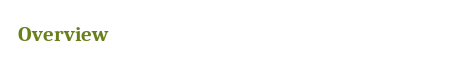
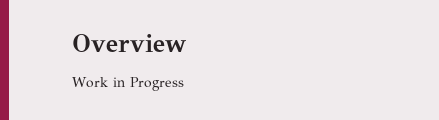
(109, 34) none -> [72,77,184,91] // Work in Progress

